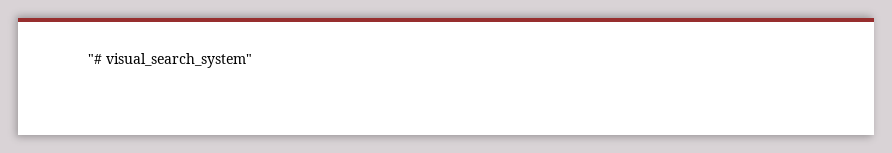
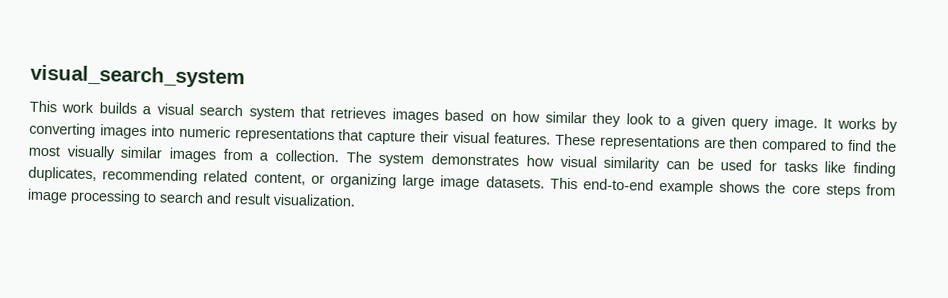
[88,53,252,68] "# visual_search_system" -> [30,64,245,89] [29,100,898,133] [29,122,897,154] [28,145,897,177] [28,166,896,199] [27,188,355,207] visual_search_system // This work builds a visual search system that retrieves images based on how similar they look to a given query image. It works by converting images into numeric representations that capture their visual features. These representations are then compared to find the most visually similar images from a collection. The system demonstrates how visual similarity can be used for tasks like finding duplicates, recommending related content, or organizing large image datasets. This end-to-end example shows the core steps from image processing to search and result visualization.

